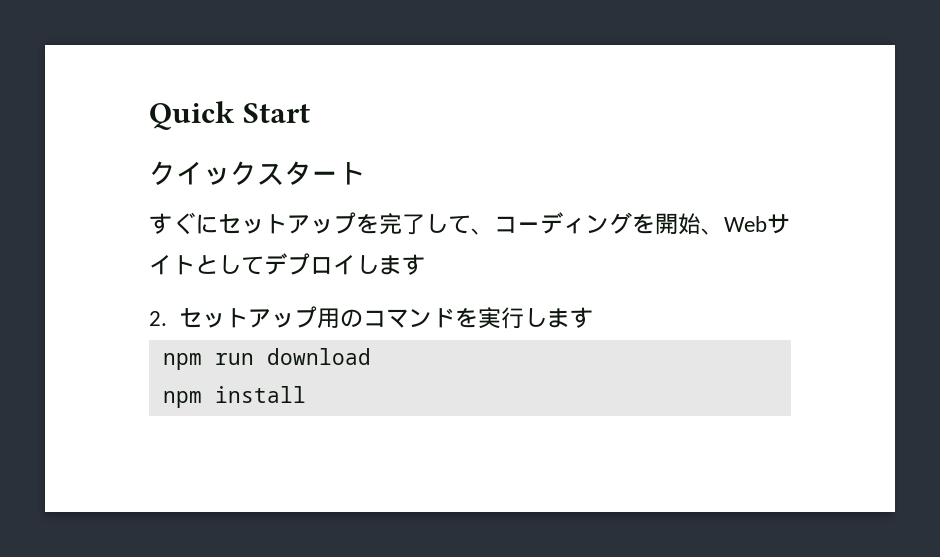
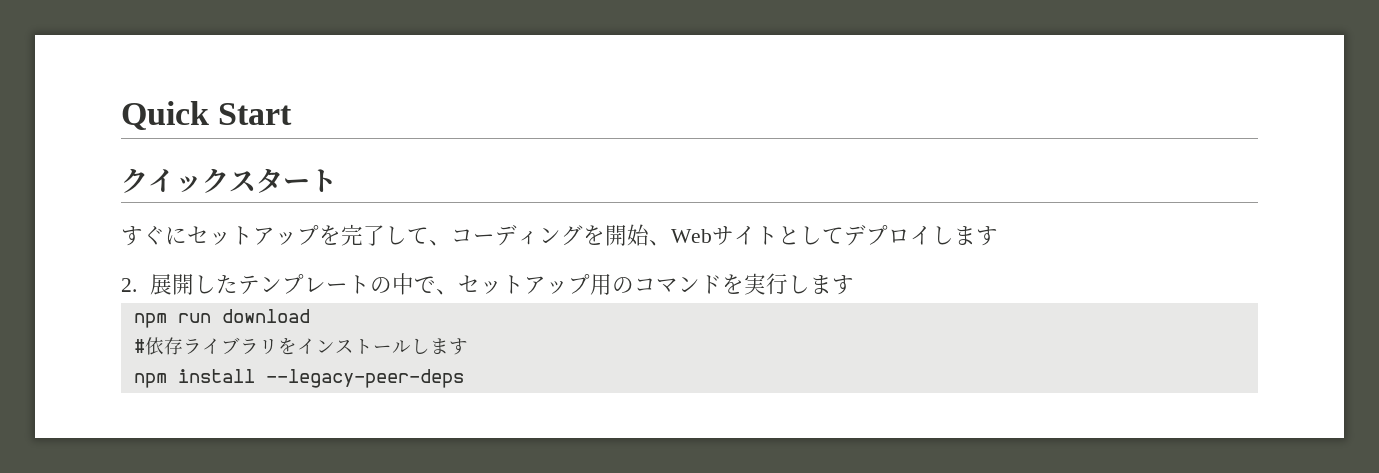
(167, 318) none -> [150,273,459,295] 展開したテンプレートの中で、
(371, 356) none -> [133,337,468,355] // #依存ライブラリをインストールします
(306, 394) none -> [265,369,464,388] --legacy-peer-deps

